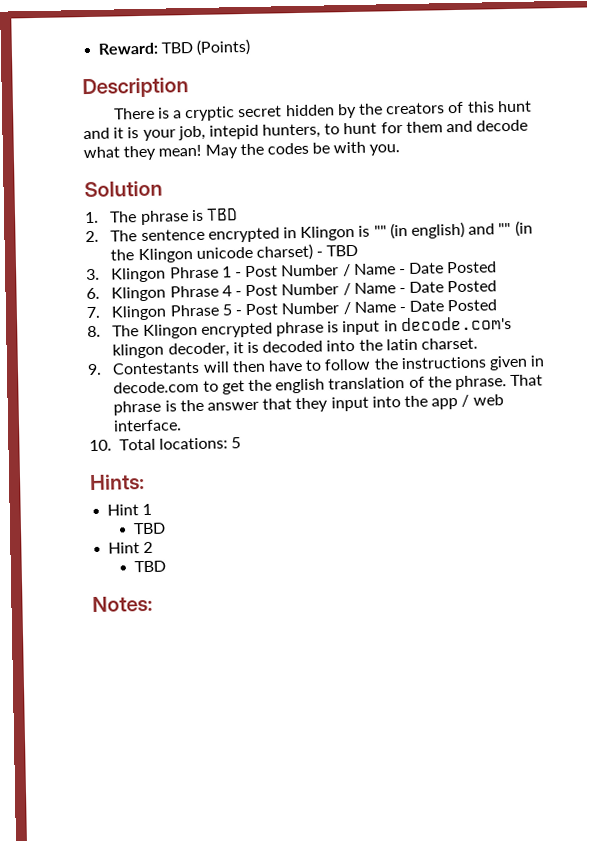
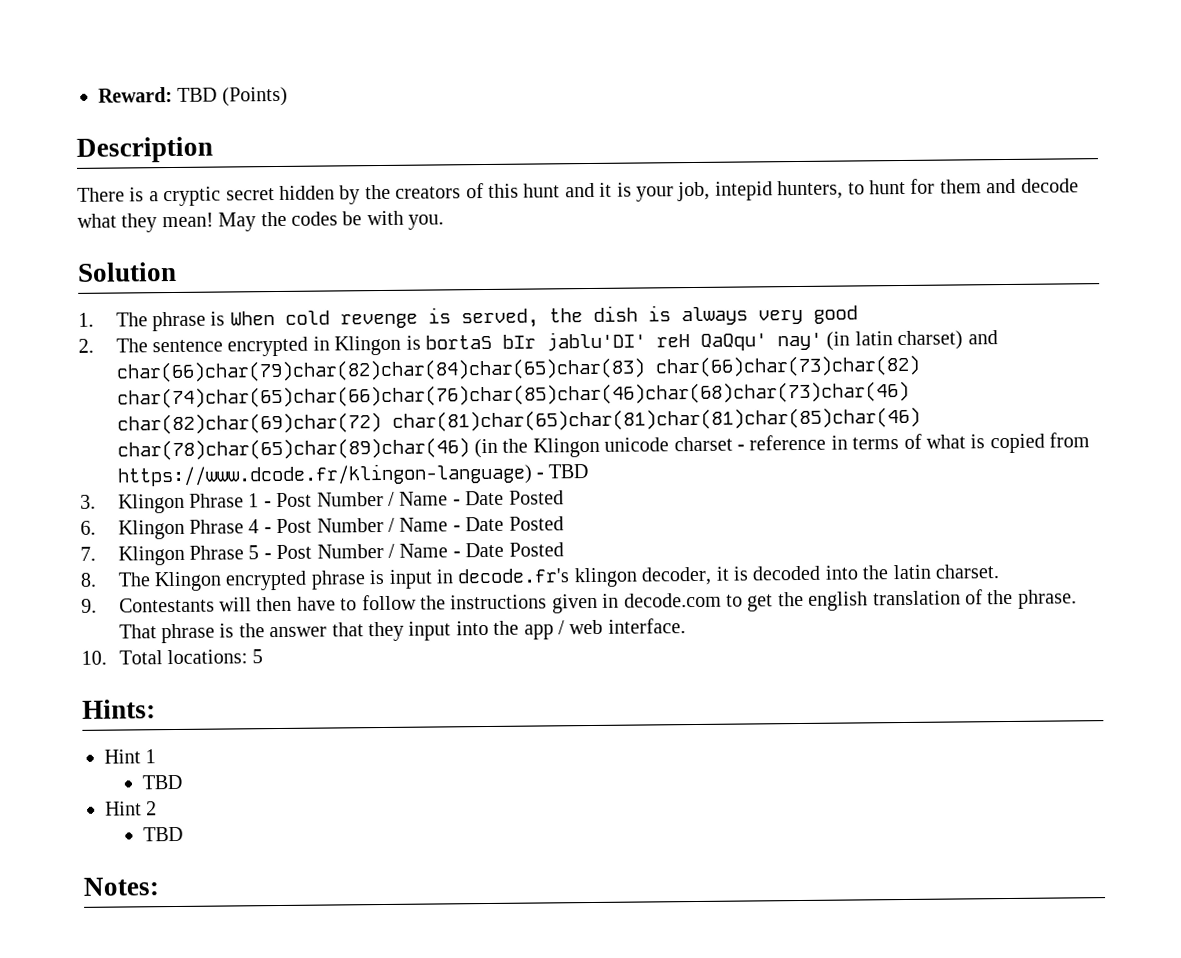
[206,208,239,221] TBD -> [229,305,858,329] When cold revenge is served, the dish is always very good
[373,220,533,240] [110,243,314,264] "" (in english) and "" (in the Klingon unicode charset) -> [425,330,998,352] [115,354,921,383] [116,380,910,409] [116,406,921,435] [116,432,1091,461] [116,462,533,488] bortaS bIr jablu'DI' reH QaQqu' nay' (in latin charset) and char(66)char(79)char(82)char(84)char(65)char(83) char(66)char(73)char(82) char(74)char(65)char(66)char(76)char(85)char(46)char(68)char(73)char(46) char(82)char(69)char(72) char(81)char(65)char(81)char(81)char(85)char(46) char(78)char(65)char(89)char(46) (in the Klingon unicode charset - reference in terms of what is copied from https://www.dcode.fr/klingon-language)
[400,315,512,332] decode.com's -> [457,568,570,584] decode.fr's

